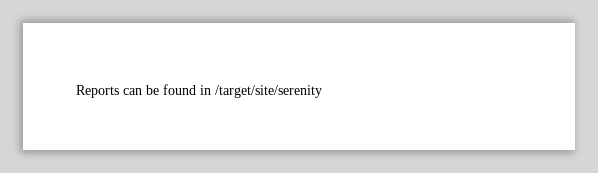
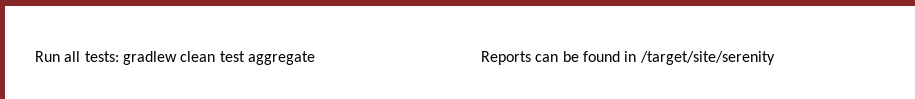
(76, 91) none -> [35,51,315,65] Run all tests: gradlew clean test aggregate //

